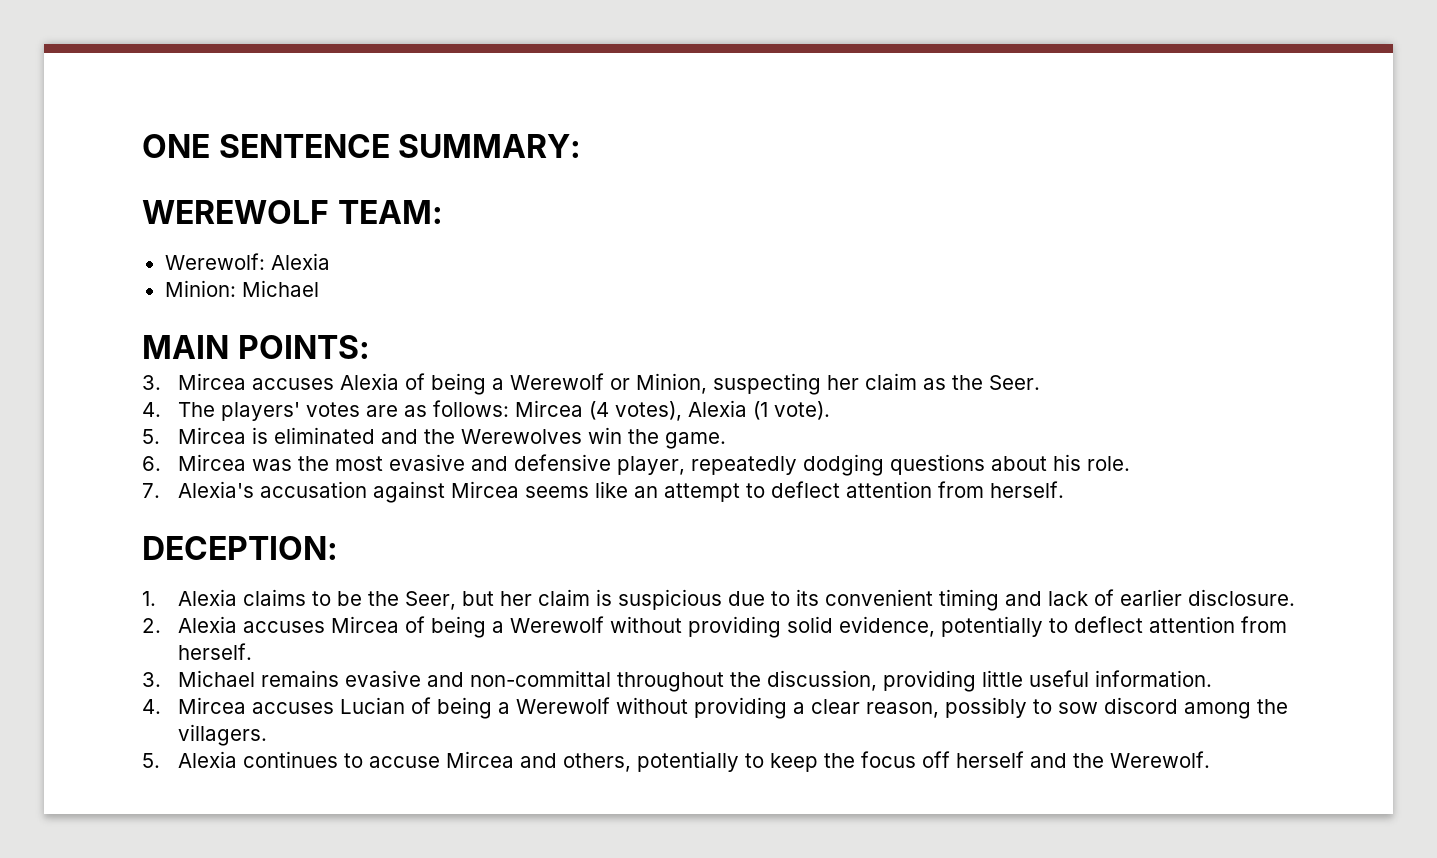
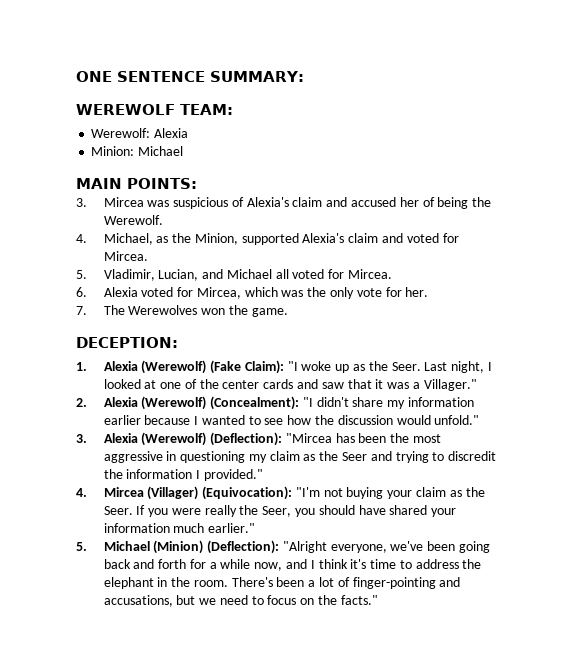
[251,373,1040,395] [142,400,830,421] [142,427,726,449] [142,454,1130,476] [142,481,1064,503] [142,536,338,560] [142,589,1295,611] [142,616,1287,638] [177,643,252,660] [142,670,1212,692] [142,697,1288,719] [177,724,267,746] [142,751,1210,772] accuses Alexia of being a Werewolf or Minion, suspecting her claim as the Seer. // 4. The players' votes are as follows: Mircea (4 votes), Alexia (1 vote). // 5. Mircea is eliminated and the Werewolves win the game. // 6. Mircea was the most evasive and defensive player, repeatedly dodging questions about his role. // 7. Alexia's accusation against Mircea seems like an attempt to deflect attention from herself. // DECEPTION: // 1. Alexia claims to be the Seer, but her claim is suspicious due to its convenient timing and lack of earlier disclosure. // 2. Alexia accuses Mircea of being a Werewolf without providing solid evidence, potentially to deflect attention from herself. // 3. Michael remains evasive and non-committal throughout the discussion, providing little useful information. // 4. Mircea accuses Lucian of being a Werewolf without providing a clear reason, possibly to sow discord among the villagers. // 5. Alexia continues to accuse Mircea and others, potentially to keep the focus off herself and the Werewolf. -> [147,197,492,209] [103,215,163,225] [76,233,459,245] [103,251,148,261] [76,269,392,281] [76,287,429,299] [76,305,288,317] [76,337,178,348] [76,360,492,374] [103,379,477,391] [76,396,474,410] [103,415,480,425] [76,432,441,446] [103,451,497,463] [103,469,263,481] [76,486,485,500] [103,505,457,517] [103,523,256,533] [76,540,490,554] [103,559,482,571] [103,577,461,589] [103,595,378,607] was suspicious of Alexia's claim and accused her of being the Werewolf. // 4. Michael, as the Minion, supported Alexia's claim and voted for Mircea. // 5. Vladimir, Lucian, and Michael all voted for Mircea. // 6. Alexia voted for Mircea, which was the only vote for her. // 7. The Werewolves won the game. // DECEPTION: // 1. Alexia (Werewolf) (Fake Claim): "I woke up as the Seer. Last night, I looked at one of the center cards and saw that it was a Villager." // 2. Alexia (Werewolf) (Concealment): "I didn't share my information earlier because I wanted to see how the discussion would unfold." // 3. Alexia (Werewolf) (Deflection): "Mircea has been the most aggressive in questioning my claim as the Seer and trying to discredit the information I provided." // 4. Mircea (Villager) (Equivocation): "I'm not buying your claim as the Seer. If you were really the Seer, you should have shared your information much earlier." // 5. Michael (Minion) (Deflection): "Alright everyone, we've been going back and forth for a while now, and I think it's time to address the elephant in the room. There's been a lot of finger-pointing and accusations, but we need to focus on the facts."

